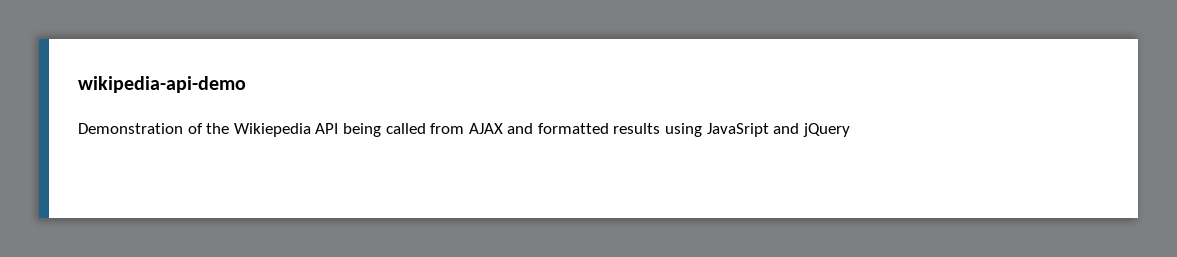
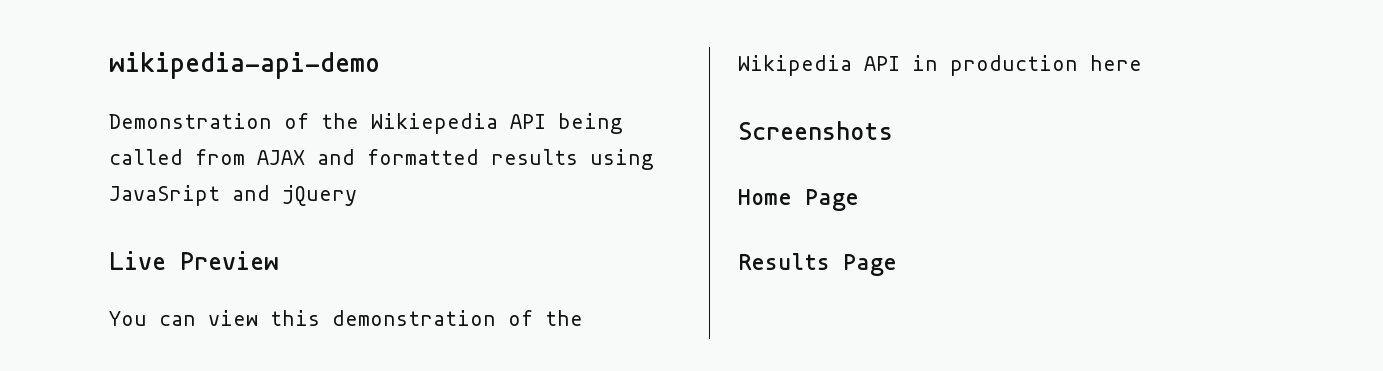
(850, 130) none -> [109,251,278,270] [109,310,583,326] [738,55,1142,76] [738,121,893,140] [738,189,859,211] [738,253,897,276] // Live Preview // You can view this demonstration of the Wikipedia API in production here // Screenshots // Home Page // Results Page

